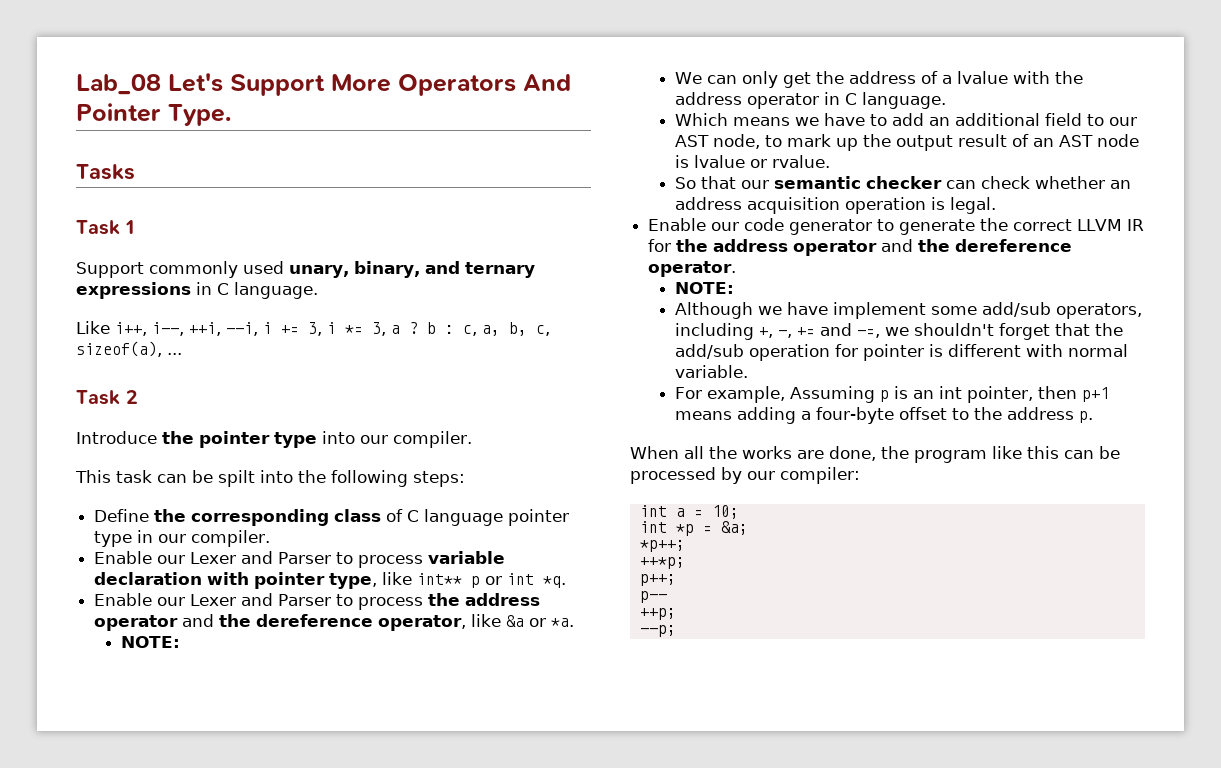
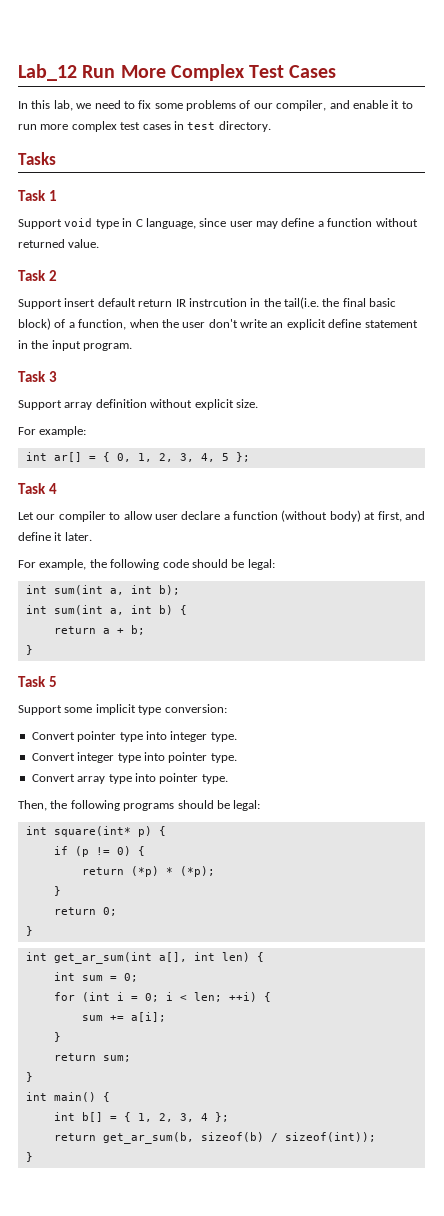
[76,73,571,96] [76,103,231,126] [76,164,135,180] [76,220,134,235] [76,261,535,278] [76,282,318,299] [76,321,550,336] [76,341,182,357] [76,390,138,405] [76,431,472,448] [75,470,465,487] [94,509,570,526] [94,530,271,547] [94,551,506,568] [94,572,567,589] [94,593,541,610] [94,614,575,631] [120,636,180,648] [674,71,1083,88] [674,92,946,109] [674,113,1137,126] [674,134,1139,151] [674,155,830,168] [674,176,1131,189] [674,197,996,214] [648,218,1145,235] [648,239,1073,256] [648,261,737,277] [674,282,734,294] [674,302,1142,319] [674,323,1123,340] [674,344,1128,361] [674,365,748,378] [674,386,1109,403] [674,407,1093,424] [630,446,1120,463] [630,467,860,484] [639,505,739,519] [639,521,748,536] [639,540,685,552] [639,557,685,569] [639,574,676,586] [639,591,667,603] [639,608,676,620] [639,625,676,637] Lab_08 Let's Support More Operators And Pointer Type. // Tasks // Task 1 // Support commonly used unary, binary, and ternary expressions in C language. // Like i++, i--, ++i, --i, i += 3, i *= 3, a ? b : c, a, b, c, sizeof(a), ... // Task 2 // Introduce the pointer type into our compiler. // This task can be spilt into the following steps: // Define the corresponding class of C language pointer type in our compiler. // Enable our Lexer and Parser to process variable declaration with pointer type, like int** p or int *q. // Enable our Lexer and Parser to process the address operator and the dereference operator, like &a or *a. // NOTE: // We can only get the address of a lvalue with the address operator in C language. // Which means we have to add an additional field to our AST node, to mark up the output result of an AST node is lvalue or rvalue. // So that our semantic checker can check whether an address acquisition operation is legal. // Enable our code generator to generate the correct LLVM IR for the address operator and the dereference operator. // NOTE: // Although we have implement some add/sub operators, including +, -, += and -=, we shouldn't forget that the add/sub operation for pointer is different with normal variable. // For example, Assuming p is an int pointer, then p+1 means adding a four-byte offset to the address p. // When all the works are done, the program like this can be processed by our compiler: // int a = 10; // int *p = &a; // *p++; // ++*p; // p++; // p-- // ++p; // --p; -> [18,64,337,81] [18,100,413,111] [18,121,271,132] [18,152,56,165] [18,190,57,201] [18,218,418,229] [18,239,100,248] [18,270,57,281] [18,297,397,309] [18,318,418,330] [18,340,133,351] [18,371,57,382] [18,399,258,410] [18,426,87,437] [25,452,250,462] [18,483,57,494] [18,510,425,522] [18,532,92,541] [18,559,275,570] [25,585,180,595] [25,605,187,615] [53,625,145,635] [25,645,33,655] [18,676,57,687] [18,704,227,715] [31,731,237,742] [31,752,237,763] [31,773,228,784] [18,800,261,811] [25,826,166,837] [53,846,145,857] [81,866,215,877] [53,886,61,896] [53,907,117,916] [25,926,33,936] [25,952,264,964] [53,972,138,982] [53,992,271,1002] [81,1012,166,1022] [53,1032,61,1042] [53,1053,131,1062] [25,1072,33,1082] [25,1092,110,1102] [53,1112,229,1122] [53,1132,376,1144] [25,1152,33,1162] Lab_12 Run More Complex Test Cases // In this lab, we need to fix some problems of our compiler, and enable it to run more complex test cases in test directory. // Tasks // Task 1 // Support void type in C language, since user may define a function without returned value. // Task 2 // Support insert default return IR instrcution in the tail(i.e. the final basic block) of a function, when the user don't write an explicit define statement in the input program. // Task 3 // Support array definition without explicit size. // For example: // int ar[] = { 0, 1, 2, 3, 4, 5 }; // Task 4 // Let our compiler to allow user declare a function (without body) at first, and define it later. // For example, the following code should be legal: // int sum(int a, int b); // int sum(int a, int b) { // return a + b; // } // Task 5 // Support some implicit type conversion: // Convert pointer type into integer type. // Convert integer type into pointer type. // Convert array type into pointer type. // Then, the following programs should be legal: // int square(int* p) { // if (p != 0) { // return (*p) * (*p); // } // return 0; // } // int get_ar_sum(int a[], int len) { // int sum = 0; // for (int i = 0; i < len; ++i) { // sum += a[i]; // } // return sum; // } // int main() { // int b[] = { 1, 2, 3, 4 }; // return get_ar_sum(b, sizeof(b) / sizeof(int)); // }

